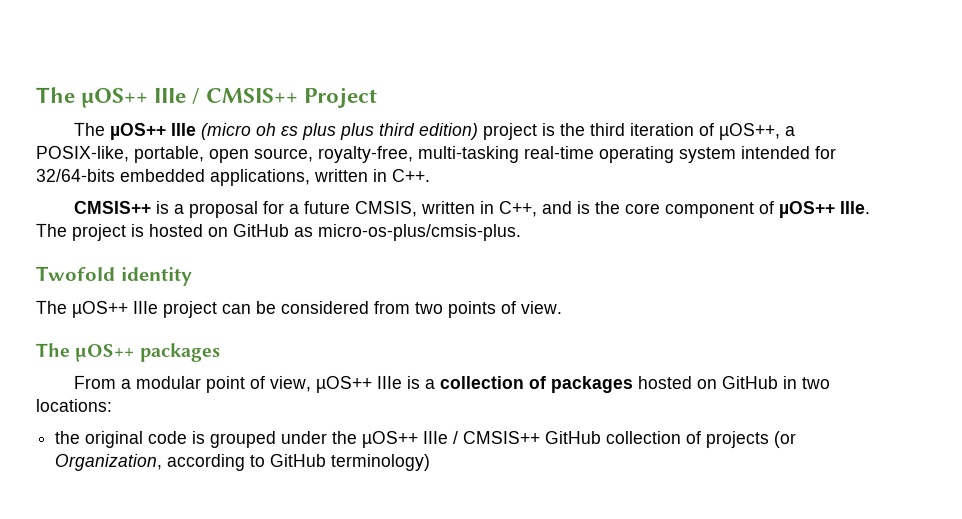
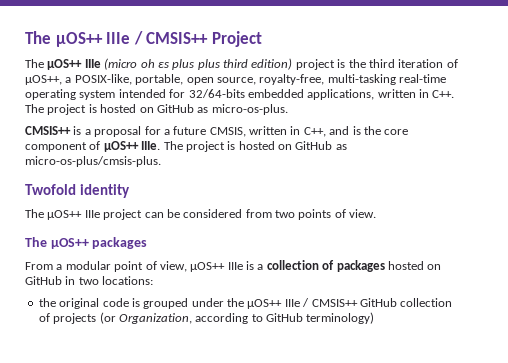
(431, 175) none -> [25,104,288,115] The project is hosted on GitHub as micro-os-plus.

